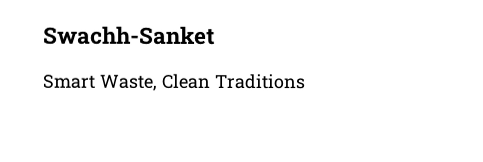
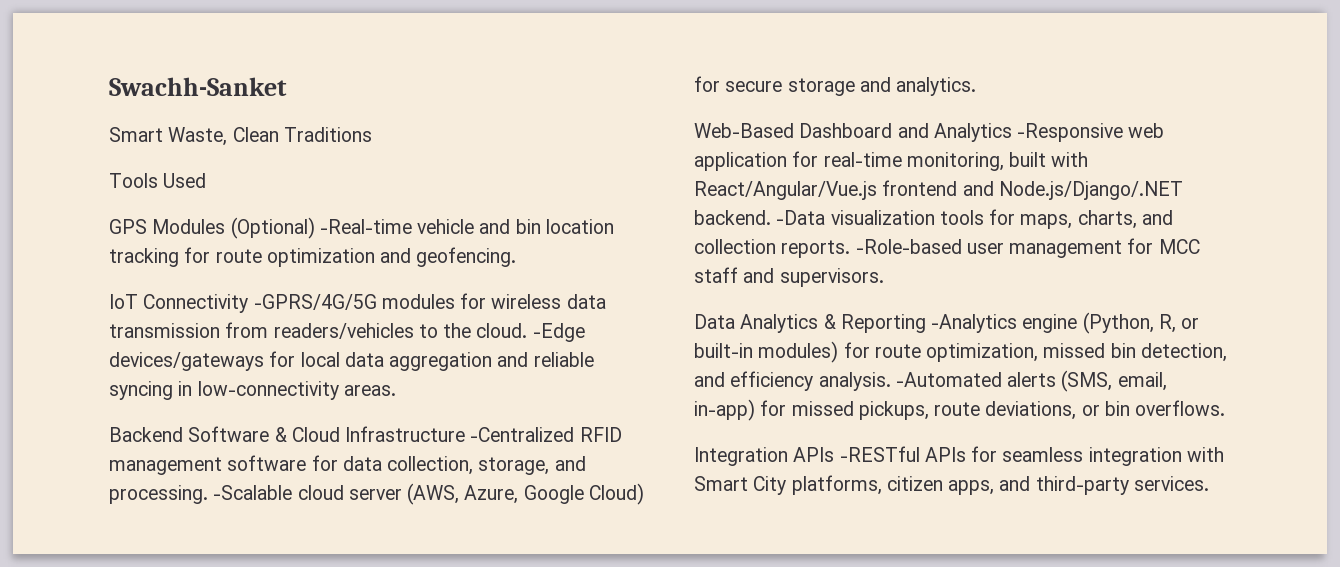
(306, 81) none -> [109,173,207,188] [109,217,614,239] [109,247,517,267] [109,293,606,313] [109,322,585,342] [109,351,594,371] [109,381,396,400] [109,426,622,442] [109,455,586,475] [109,483,644,505] [694,76,977,96] [694,123,1165,142] [694,151,1089,171] [694,180,1183,200] [694,209,1173,229] [694,238,1200,258] [694,267,884,287] [694,312,1200,334] [694,341,1227,363] [694,370,1167,392] [694,399,1226,421] [694,446,1224,466] [694,475,1209,495] // Tools Used // GPS Modules (Optional) -Real-time vehicle and bin location tracking for route optimization and geofencing. // IoT Connectivity -GPRS/4G/5G modules for wireless data transmission from readers/vehicles to the cloud. -Edge devices/gateways for local data aggregation and reliable syncing in low-connectivity areas. // Backend Software & Cloud Infrastructure -Centralized RFID management software for data collection, storage, and processing. -Scalable cloud server (AWS, Azure, Google Cloud) for secure storage and analytics. // Web-Based Dashboard and Analytics -Responsive web application for real-time monitoring, built with React/Angular/Vue.js frontend and Node.js/Django/.NET backend. -Data visualization tools for maps, charts, and collection reports. -Role-based user management for MCC staff and supervisors. // Data Analytics & Reporting -Analytics engine (Python, R, or built-in modules) for route optimization, missed bin detection, and efficiency analysis. -Automated alerts (SMS, email, in-app) for missed pickups, route deviations, or bin overflows. // Integration APIs -RESTful APIs for seamless integration with Smart City platforms, citizen apps, and third-party services.

